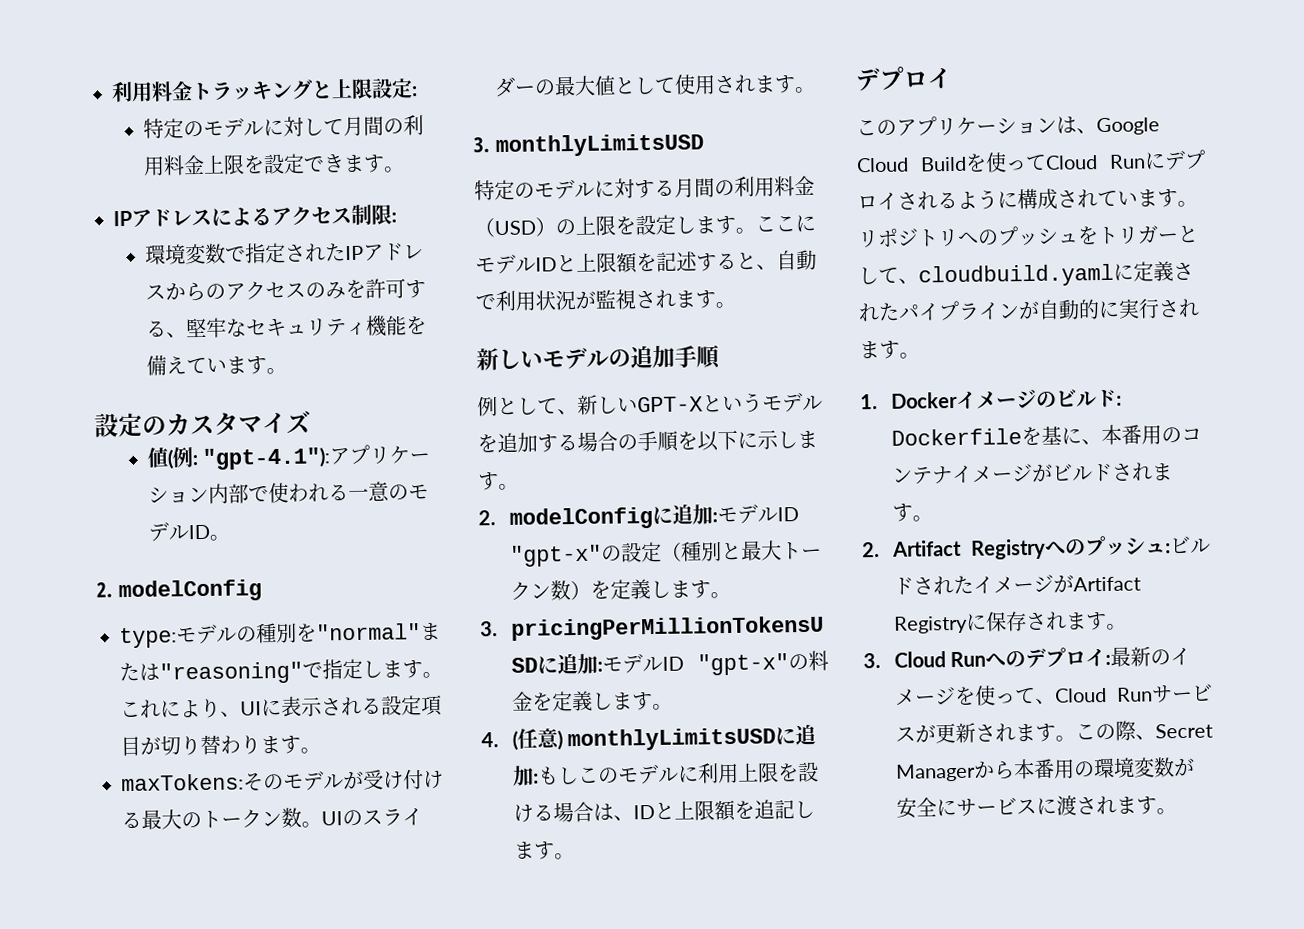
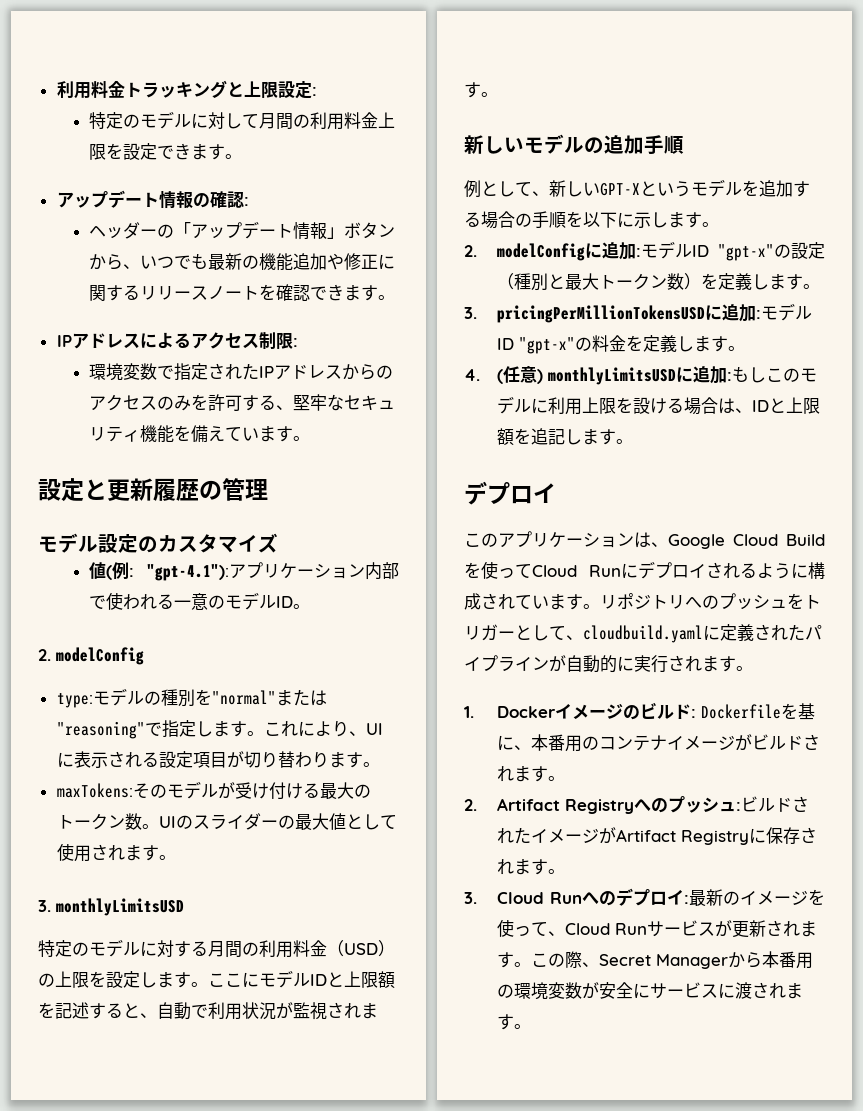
(405, 169) none -> [56,190,249,209] [89,221,396,240] [89,253,396,271] [89,284,396,301] // アップデート情報の確認: // ヘッダーの「アップデート情報」ボタンから、いつでも最新の機能追加や修正に関するリリースノートを確認できます。
(143, 425) none -> [84,478,268,501] [38,533,138,553] と更新履歴の管理 // モデル設定

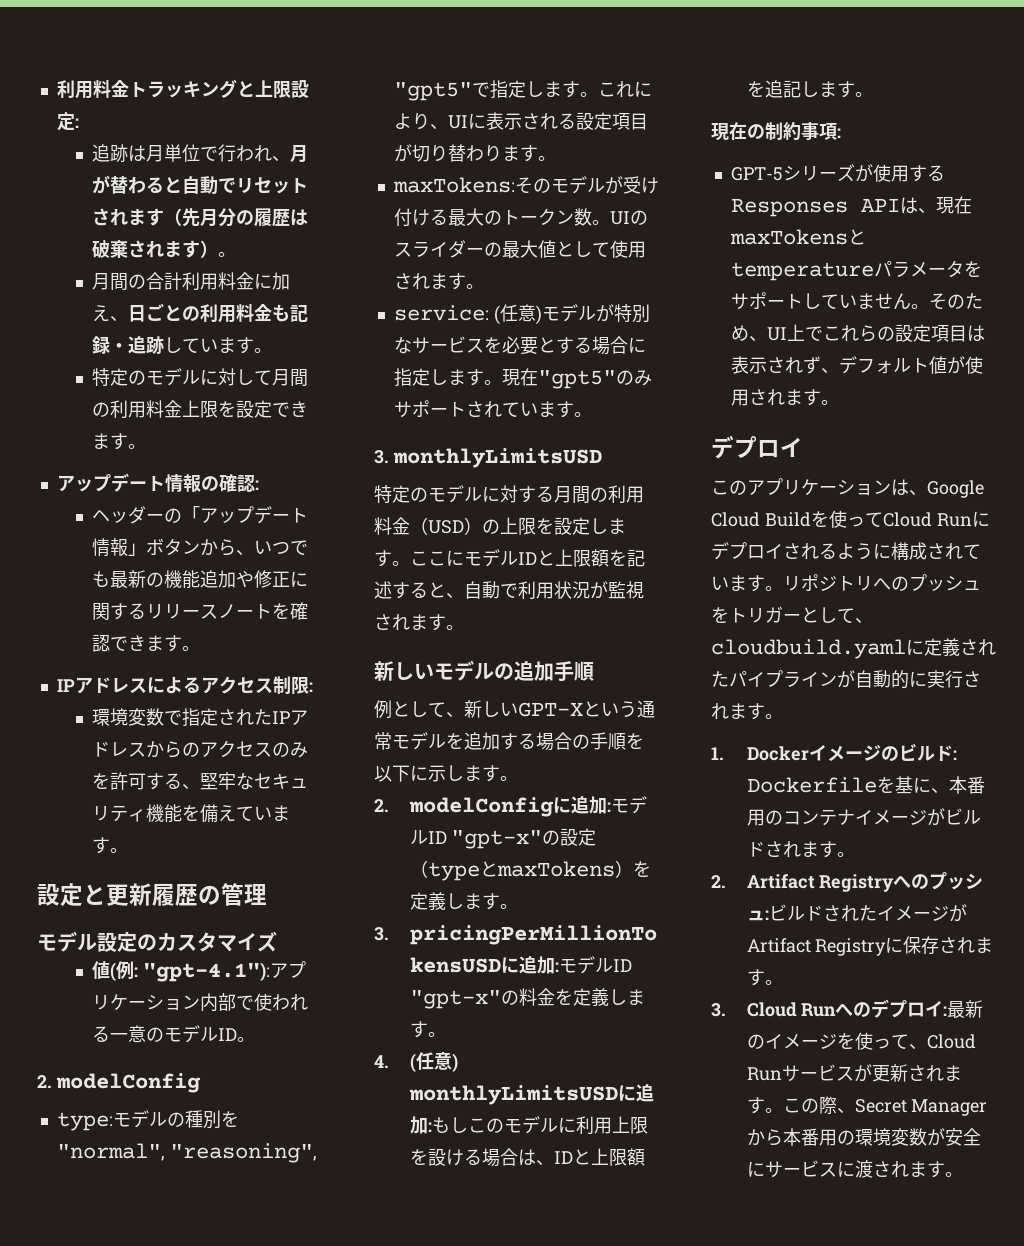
(317, 91) none -> [92,144,309,163] [92,175,309,194] [92,208,309,227] [92,240,237,258] [92,272,291,291] [92,303,309,323] [92,336,273,354] // 追跡は月単位で行われ、月が替わると自動でリセットされます（先月分の履歴は破棄されます）。 // 月間の合計利用料金に加え、日ごとの利用料金も記録・追跡しています。
[211,689,327,706] [56,721,145,739] "normal"または"reasoning" -> [56,1143,317,1163] [393,82,472,101] "normal", "reasoning", "gpt5"
(176, 857) none -> [393,304,650,325] [393,336,646,355] [393,368,652,389] [393,400,592,418] // service: (任意)モデルが特別なサービスを必要とする場合に指定します。現在"gpt5"のみサポートされています。
(691, 189) none -> [637,700,655,718] [374,732,392,750] 通常
[513,273,684,291] 種別と最大トークン数 -> [427,861,615,881] typeとmaxTokens
(633, 441) none -> [711,122,841,141] [730,164,945,182] [730,196,972,217] [729,229,866,245] [730,260,982,281] [730,292,983,310] [730,324,985,342] [730,356,983,374] [730,389,839,406] // 現在の制約事項: // GPT-5シリーズが使用するResponses APIは、現在maxTokensとtemperatureパラメータをサポートしていません。そのため、UI上でこれらの設定項目は表示されず、デフォルト値が使用されます。

